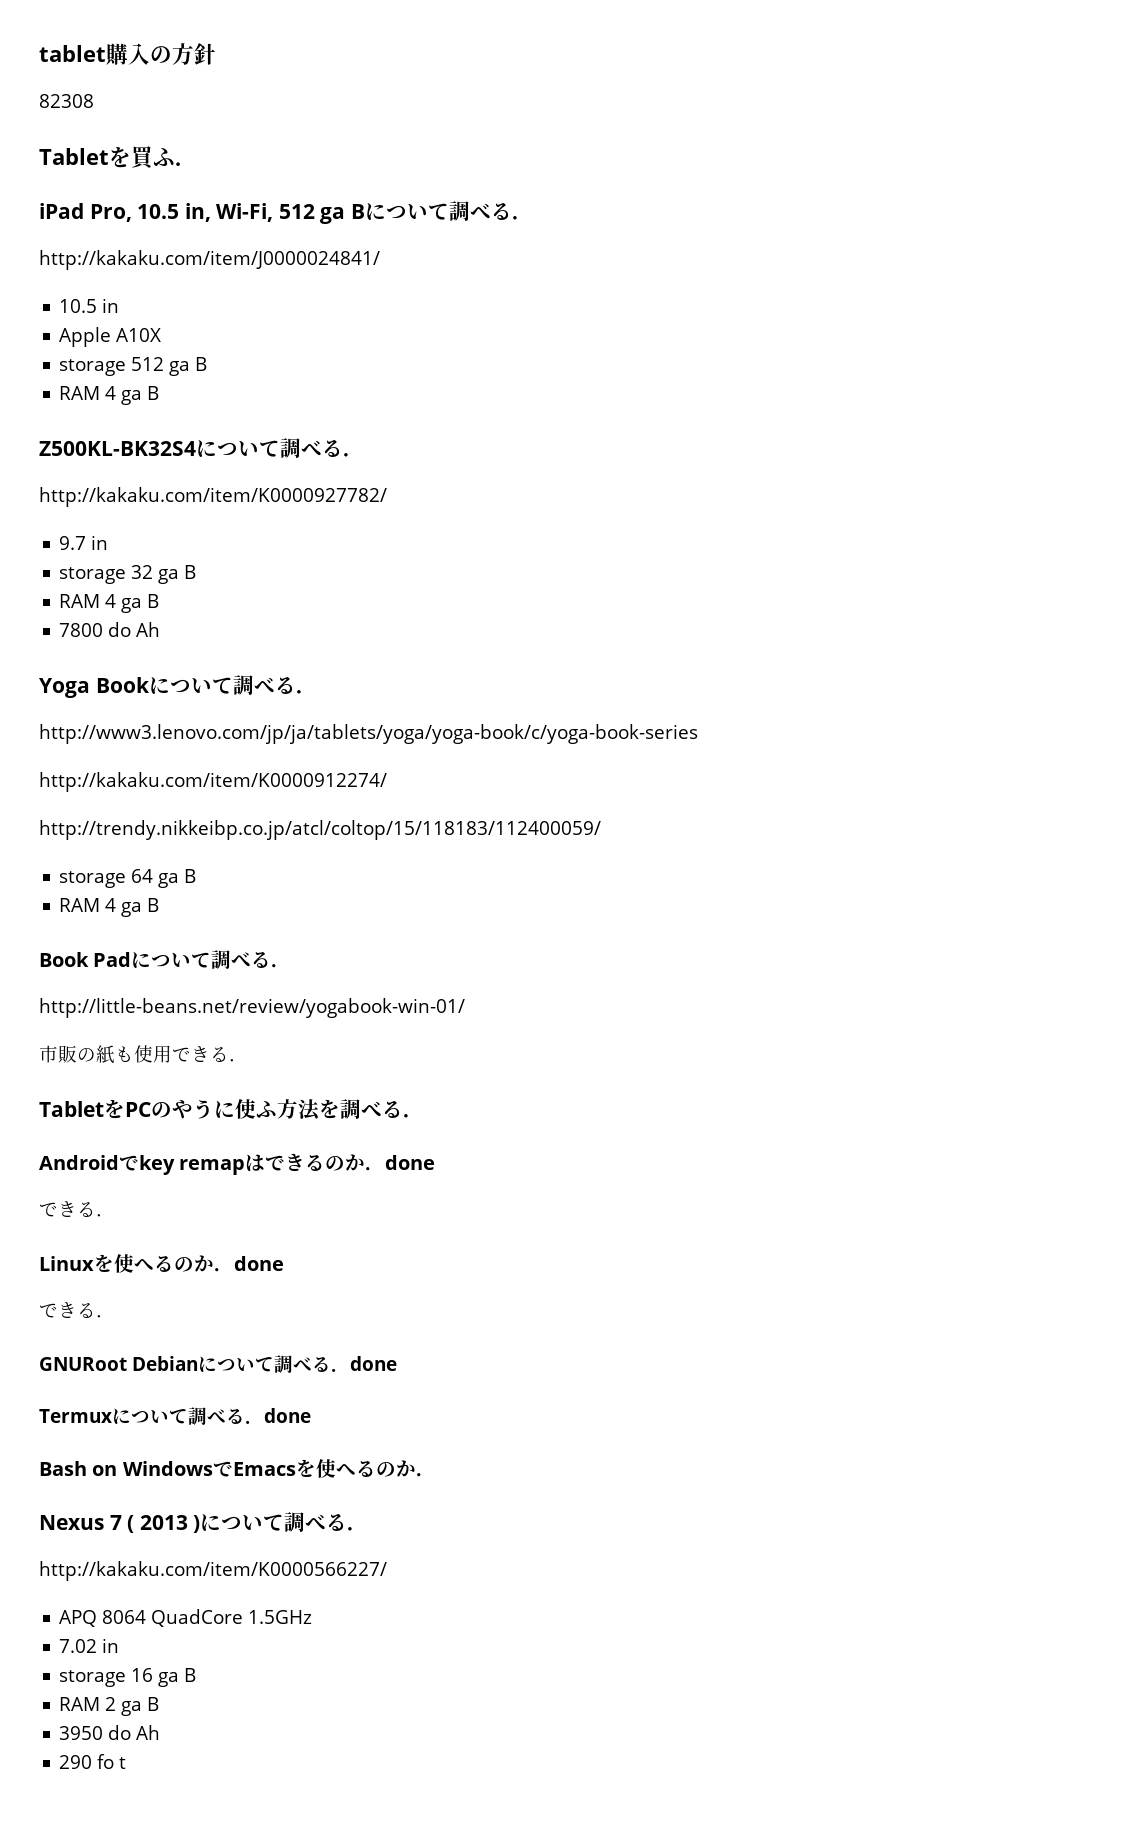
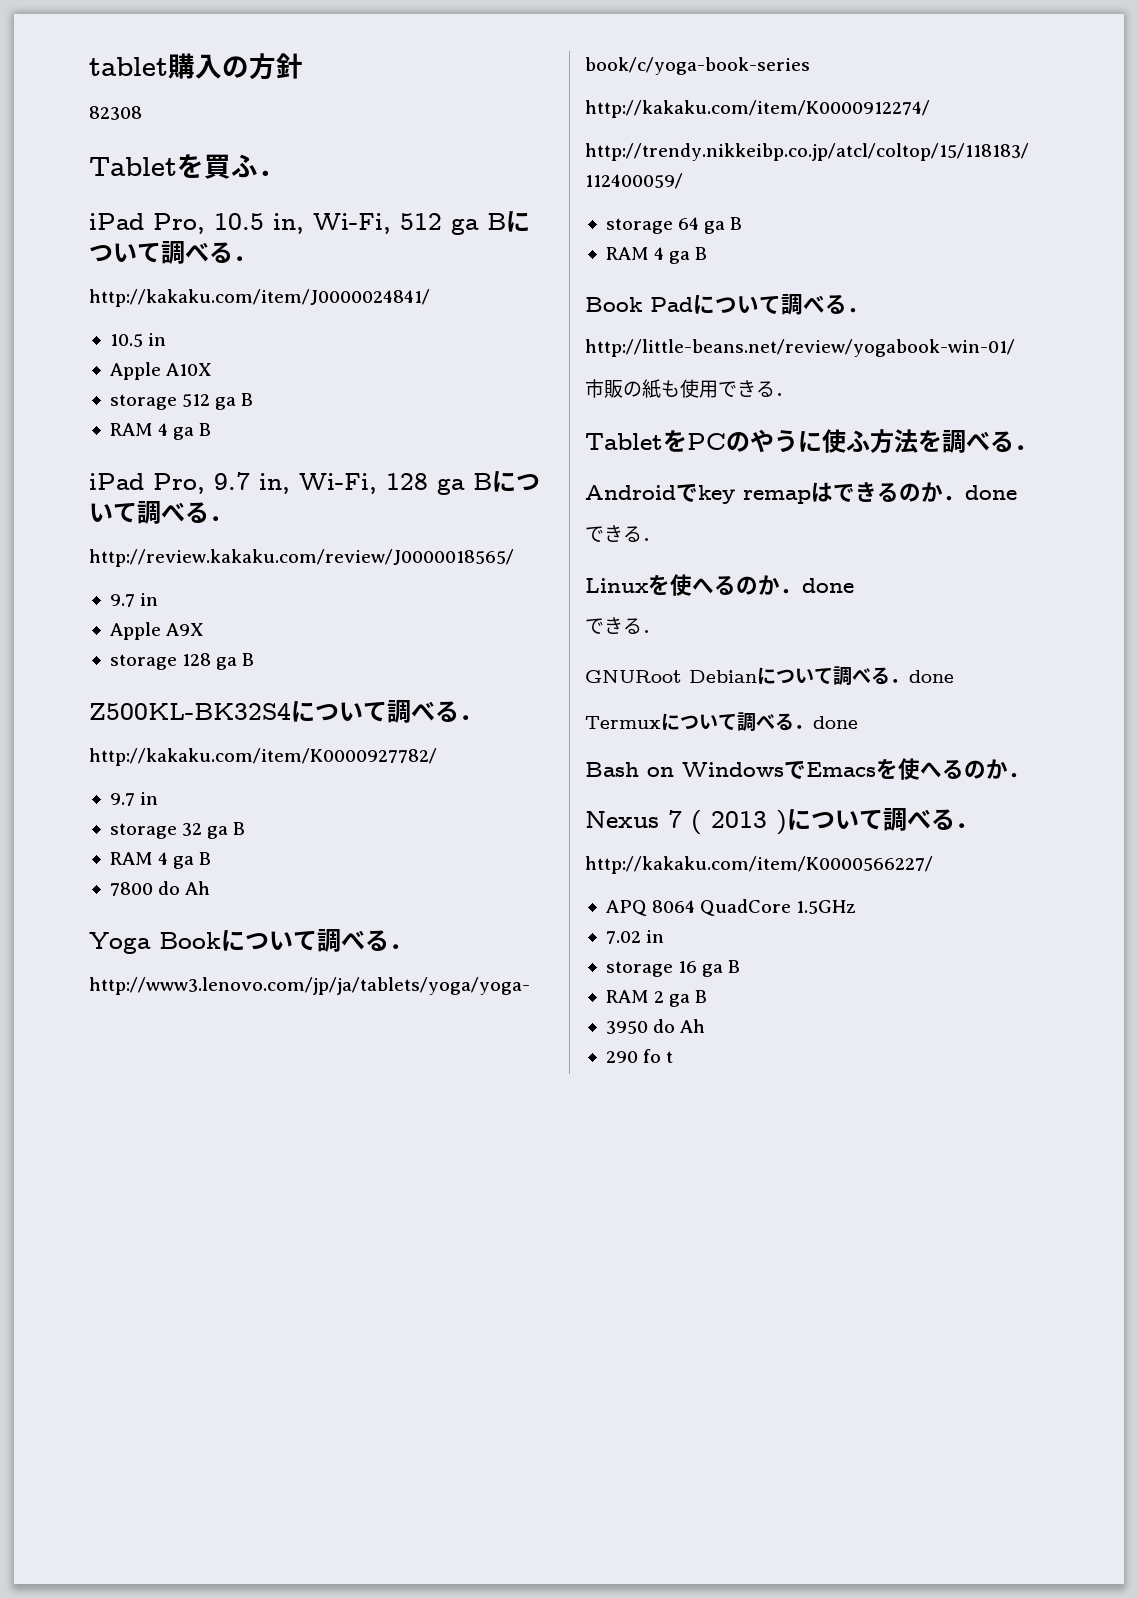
(160, 393) none -> [89,471,540,495] [89,501,233,524] [89,549,514,567] [109,593,159,607] [109,622,205,640] [109,653,255,670] // iPad Pro, 9.7 in, Wi-Fi, 128 ga Bについて調べる． // http://review.kakaku.com/review/J0000018565/ // 9.7 in // Apple A9X // storage 128 ga B

